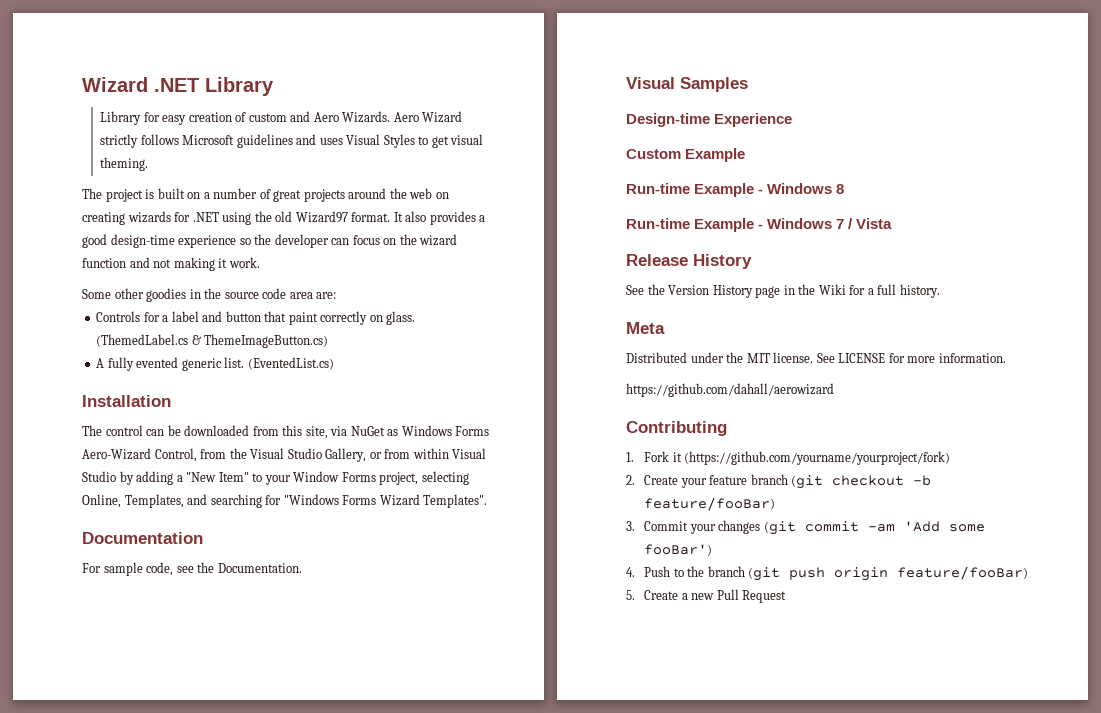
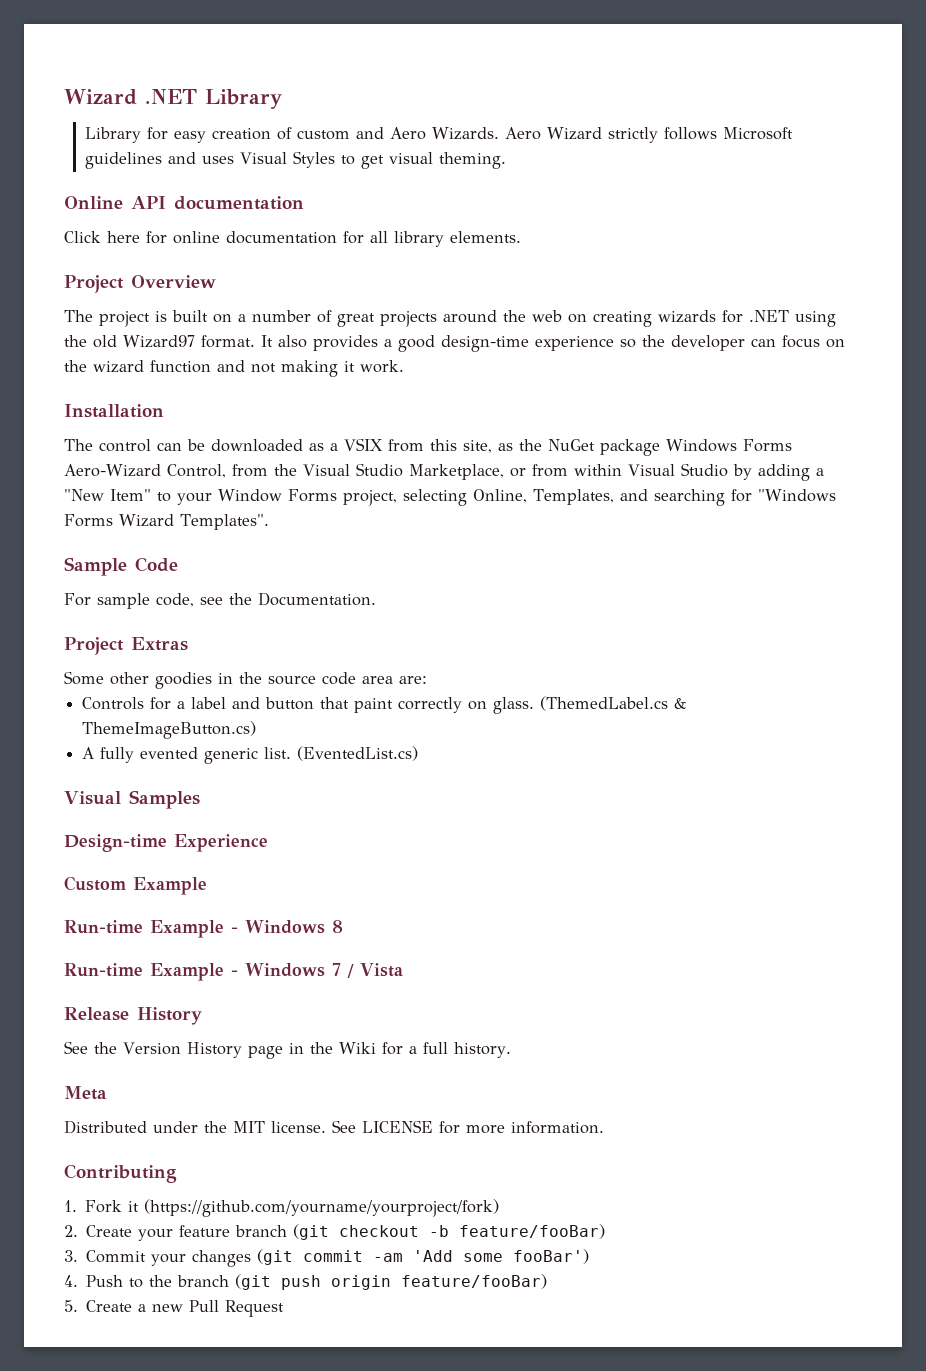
(149, 164) none -> [64,196,304,210] [64,231,521,247] [64,275,216,293] // Online API documentation // Click here for online documentation for all library elements. // Project Overview
(260, 262) none -> [64,404,164,418] [64,438,792,456] [64,463,824,481] [64,489,836,506] [64,514,269,530] [64,557,178,576] [64,592,376,609] [64,637,188,655] // Installation // The control can be downloaded as a VSIX from this site, as the NuGet package Windows Forms Aero-Wizard Control, from the Visual Studio Marketplace, or from within Visual Studio by adding a "New Item" to your Window Forms project, selecting Online, Templates, and searching for "Windows Forms Wizard Templates". // Sample Code // For sample code, see the Documentation. // Project Extras
[82,395,171,407] [82,425,490,439] [82,448,487,462] [82,471,469,485] [82,494,488,508] [82,532,203,544] [82,562,302,576] // Installation // The control can be downloaded from this site, via NuGet as Windows Forms Aero-Wizard Control, from the Visual Studio Gallery, or from within Visual Studio by adding a "New Item" to your Window Forms project, selecting Online, Templates, and searching for "Windows Forms Wizard Templates". // Documentation // For sample code, see the Documentation. -> (419, 753) none
[626,383,834,397] // https://github.com/dahall/aerowizard -> (604, 1127) none

